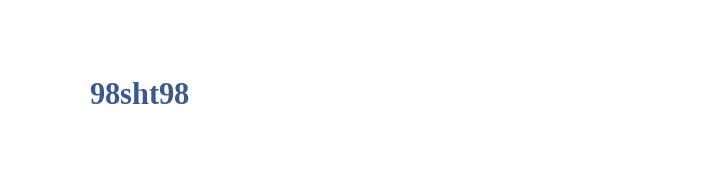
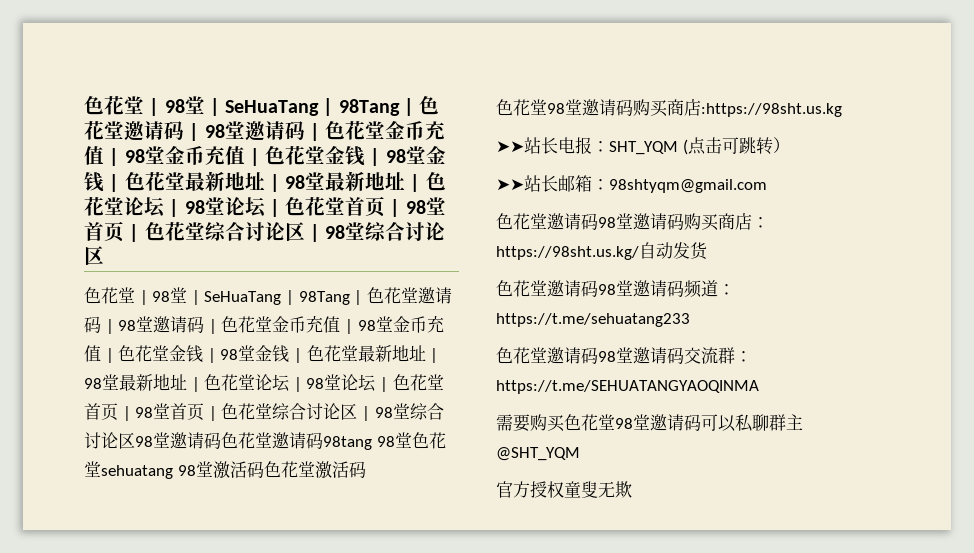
[90,82,189,104] 98sht98 -> [84,96,440,116] [84,121,446,141] [84,146,446,166] [84,171,446,192] [84,196,446,218] [84,221,446,242] [84,246,104,265] [84,287,452,305] [84,315,444,334] [84,345,439,363] [84,374,444,392] [84,403,444,421] [84,432,446,450] [84,461,366,479] [496,99,842,117] [496,137,790,155] [496,175,767,193] [496,213,769,231] [496,242,708,260] [496,280,735,298] [496,313,690,327] [496,347,752,364] [496,380,759,394] [496,414,803,432] [496,447,580,461] [496,481,632,498] 色花堂 | 98堂 | SeHuaTang | 98Tang | 色花堂邀请码 | 98堂邀请码 | 色花堂金币充值 | 98堂金币充值 | 色花堂金钱 | 98堂金钱 | 色花堂最新地址 | 98堂最新地址 | 色花堂论坛 | 98堂论坛 | 色花堂首页 | 98堂首页 | 色花堂综合讨论区 | 98堂综合讨论区 // 色花堂 | 98堂 | SeHuaTang | 98Tang | 色花堂邀请码 | 98堂邀请码 | 色花堂金币充值 | 98堂金币充值 | 色花堂金钱 | 98堂金钱 | 色花堂最新地址 | 98堂最新地址 | 色花堂论坛 | 98堂论坛 | 色花堂首页 | 98堂首页 | 色花堂综合讨论区 | 98堂综合讨论区98堂邀请码色花堂邀请码98tang 98堂色花堂sehuatang 98堂激活码色花堂激活码 // 色花堂98堂邀请码购买商店:https://98sht.us.kg // ➤➤站长电报：SHT_YQM (点击可跳转） // ➤➤站长邮箱：98shtyqm@gmail.com // 色花堂邀请码98堂邀请码购买商店：https://98sht.us.kg/自动发货 // 色花堂邀请码98堂邀请码频道：https://t.me/sehuatang233 // 色花堂邀请码98堂邀请码交流群：https://t.me/SEHUATANGYAOQINMA // 需要购买色花堂98堂邀请码可以私聊群主@SHT_YQM // 官方授权童叟无欺

